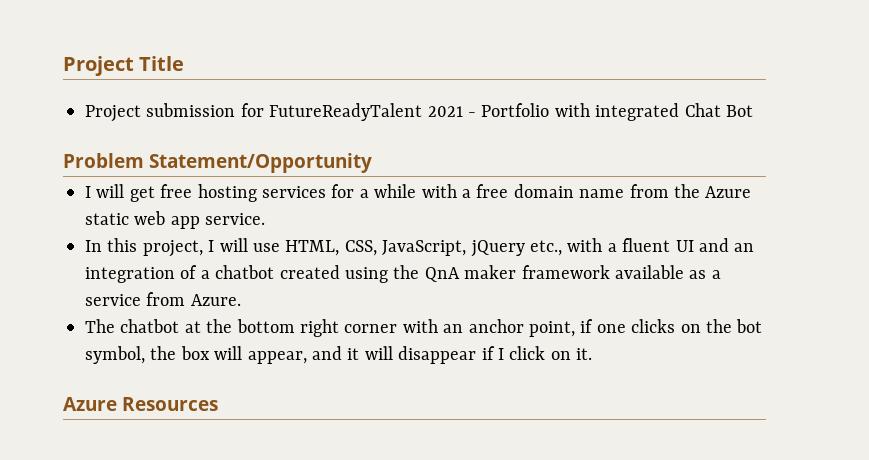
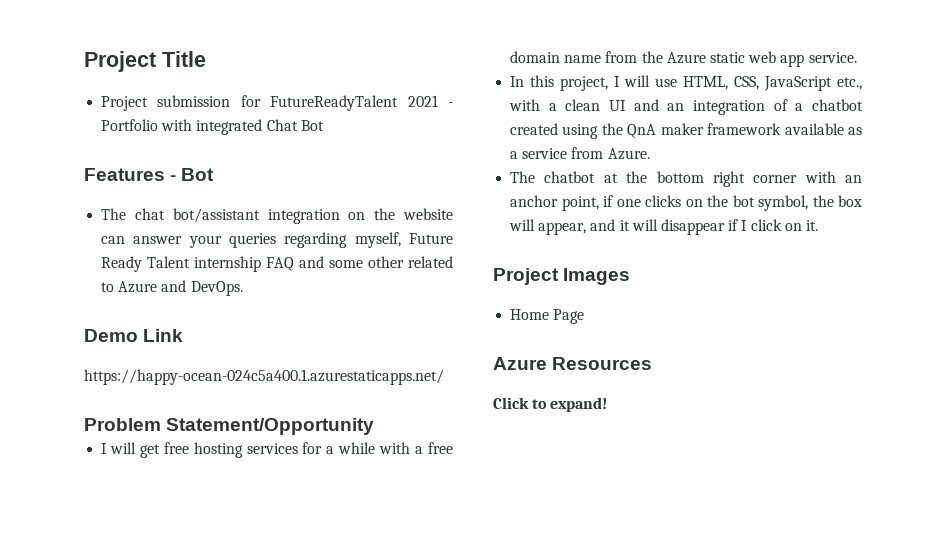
(753, 111) none -> [84,168,215,181] [101,208,453,224] [101,232,453,248] [101,256,453,272] [101,280,243,296] [84,329,184,342] [84,369,444,385] // Features - Bot // The chat bot/assistant integration on the website can answer your queries regarding myself, Future Ready Talent internship FAQ and some other related to Azure and DevOps. // Demo Link // https://happy-ocean-024c5a400.1.azurestaticapps.net/
[382,240,525,257] JavaScript, jQuery -> [764,76,833,91] JavaScript
[622,238,671,252] fluent -> [565,99,601,111] clean
(593, 354) none -> [493,268,631,285] [510,309,585,324] // Project Images // Home Page
(218, 404) none -> [493,397,608,412] // Click to expand!

